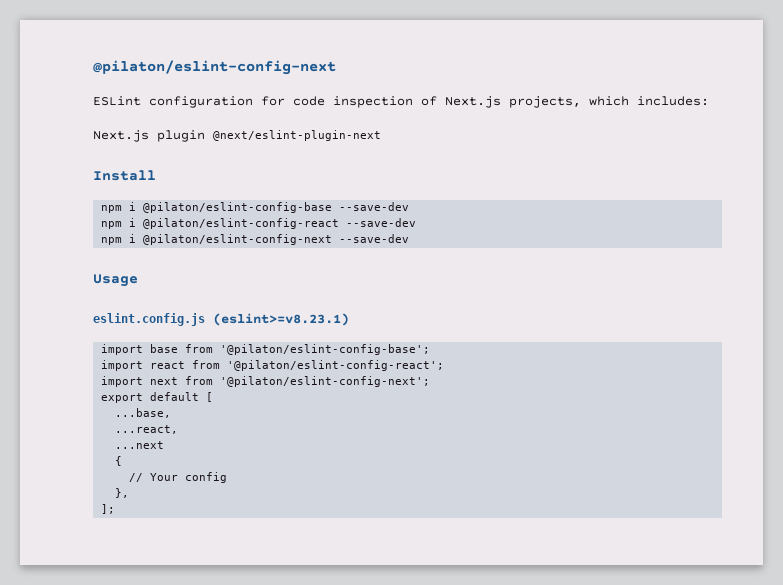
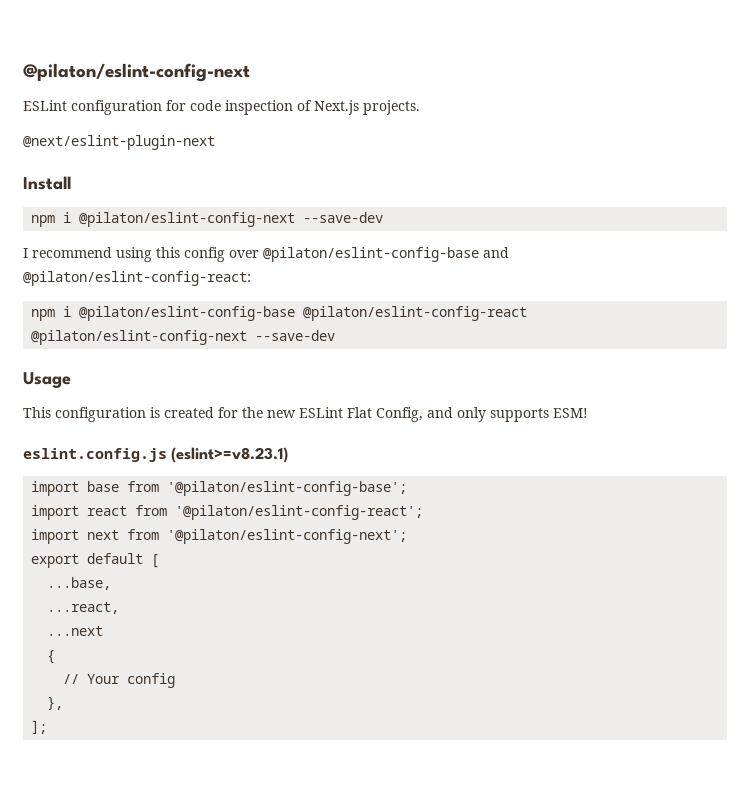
[509,96,709,108] [93,130,205,142] projects, which includes: // Next.js plugin -> [363,100,420,115] projects. //
[143,202,410,213] [101,218,417,229] [101,234,410,245] [93,274,138,287] @pilaton/eslint-config-base --save-dev // npm i @pilaton/eslint-config-react --save-dev // npm i @pilaton/eslint-config-next --save-dev // Usage -> [79,212,384,227] [23,247,509,262] [23,271,251,286] [31,306,528,321] [31,330,336,345] [23,372,71,388] [23,407,588,422] @pilaton/eslint-config-next --save-dev // I recommend using this config over @pilaton/eslint-config-base and @pilaton/eslint-config-react: // npm i @pilaton/eslint-config-base @pilaton/eslint-config-react @pilaton/eslint-config-next --save-dev // Usage // This configuration is created for the new ESLint Flat Config, and only supports ESM!

